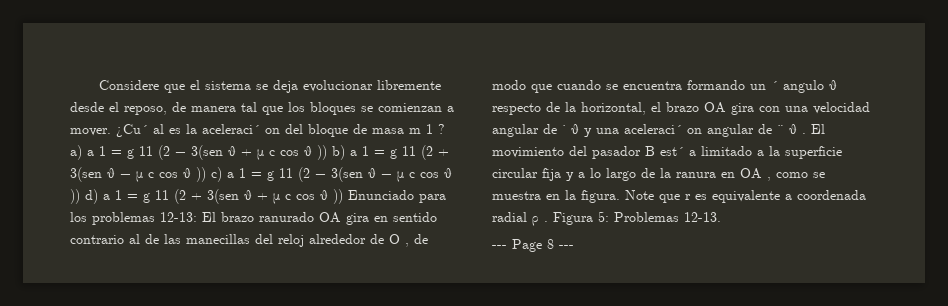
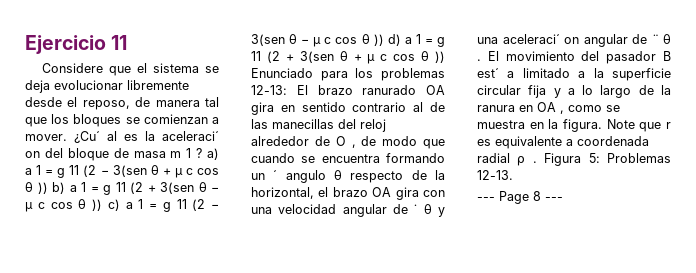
(99, 85) none -> [25,35,128,54] Ejercicio 11 //

